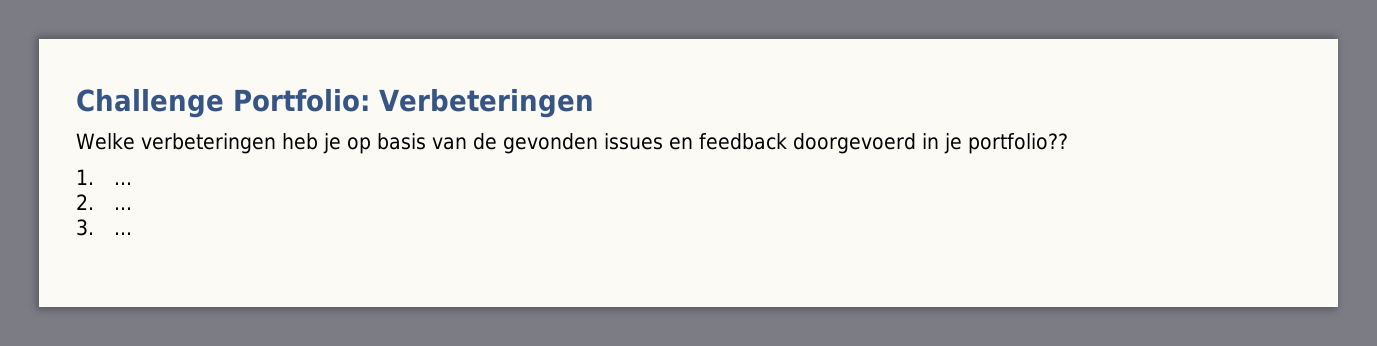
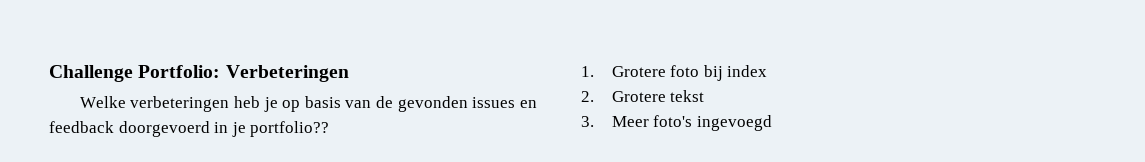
[114,182,133,185] ... -> [611,65,768,81] Grotere foto bij index
[114,207,133,210] ... -> [611,90,705,102] Grotere tekst
[114,232,133,235] ... -> [611,115,772,131] Meer foto's ingevoegd

